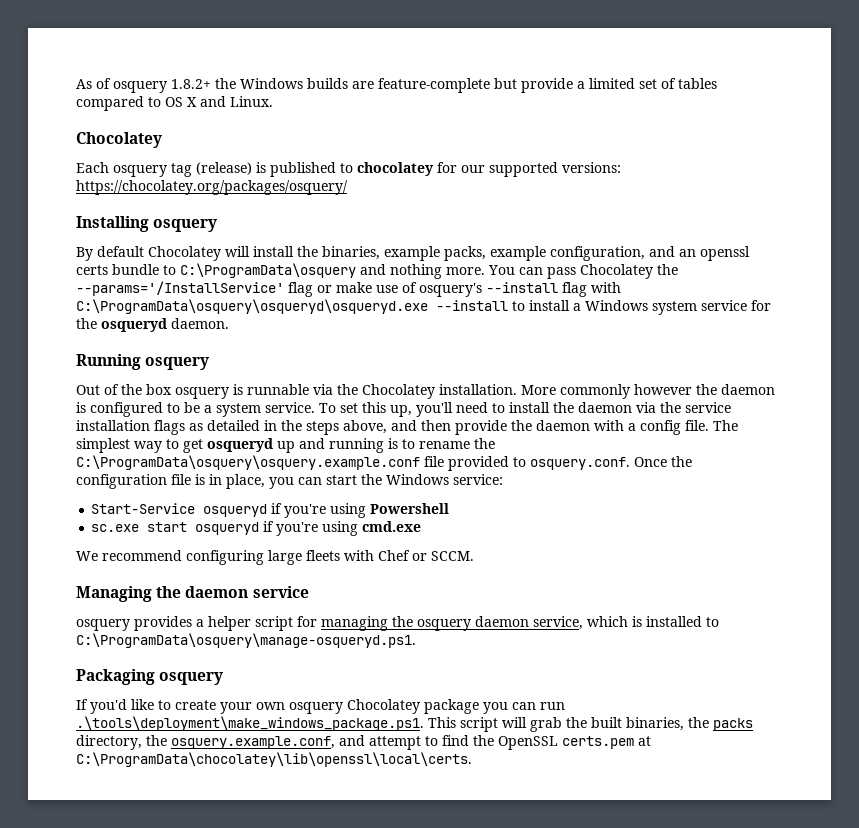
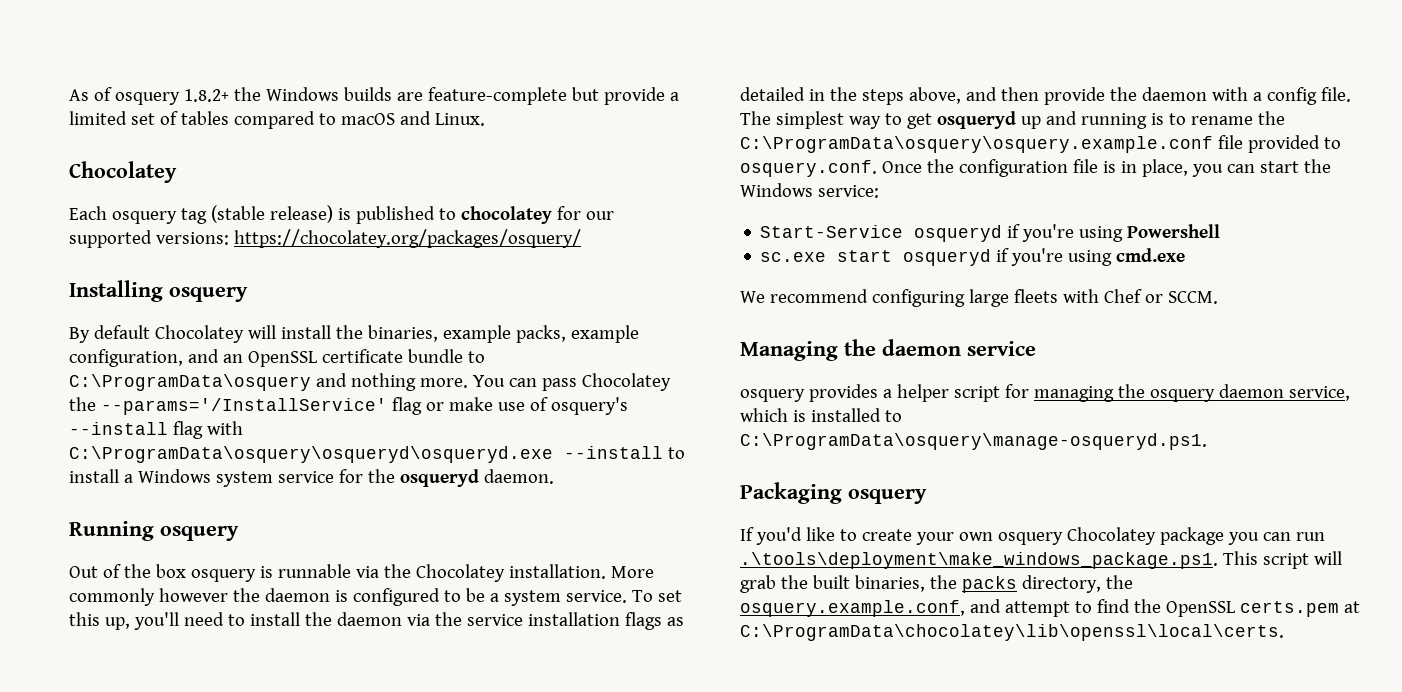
[165,97,197,107] OS X -> [340,113,395,125] macOS
[196,162,252,175] (release) -> [210,205,333,223] (stable release)
[700,246,750,261] [76,265,108,275] openssl certs -> [247,349,403,367] OpenSSL certificate

